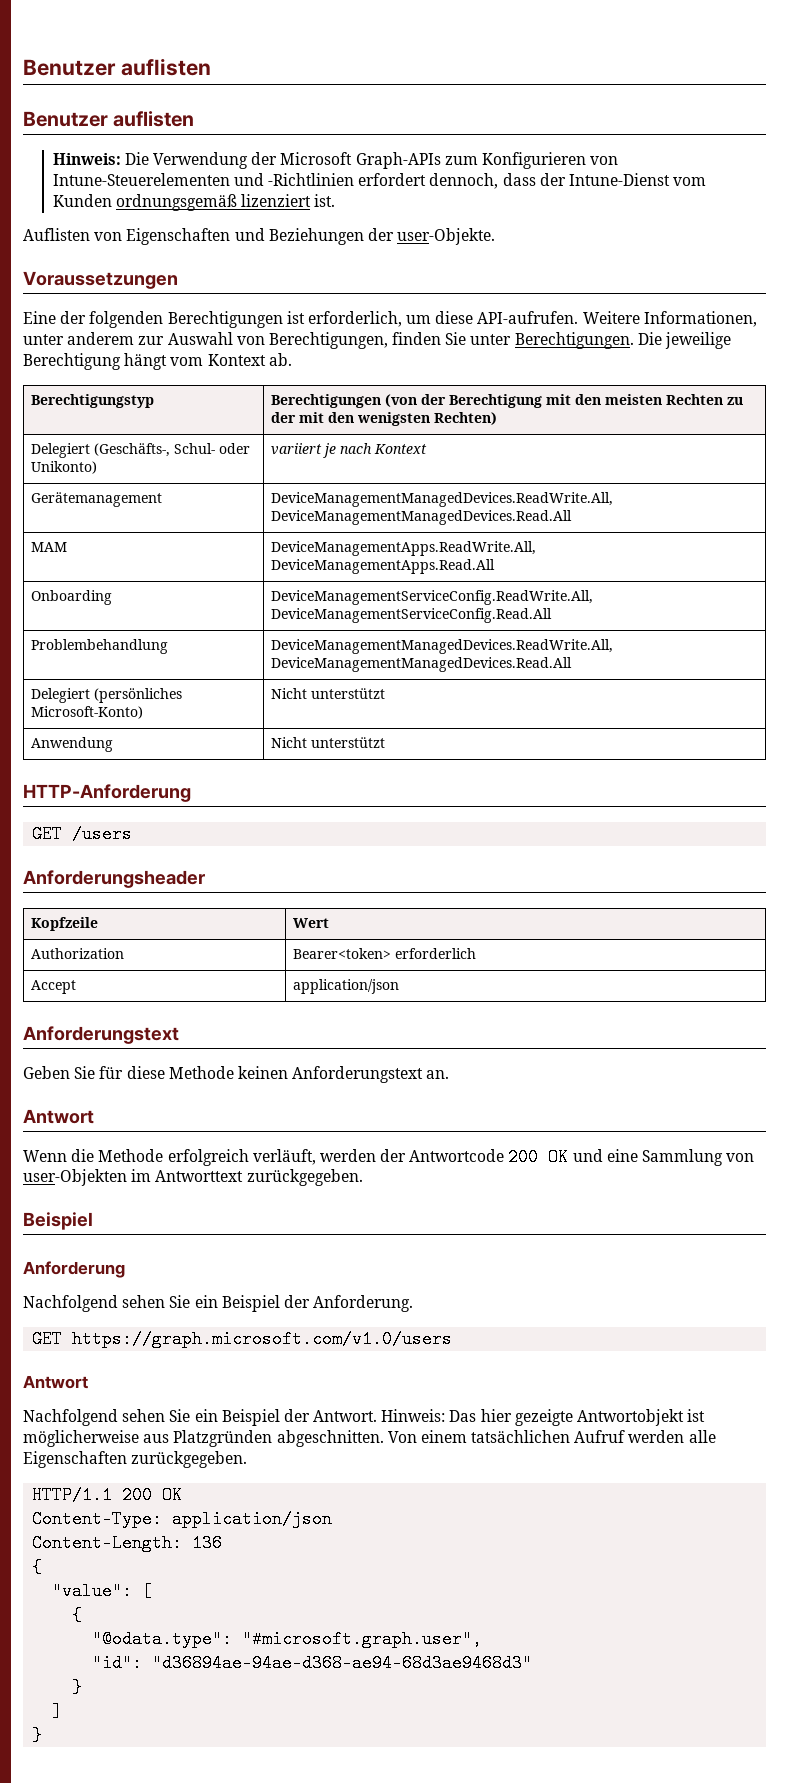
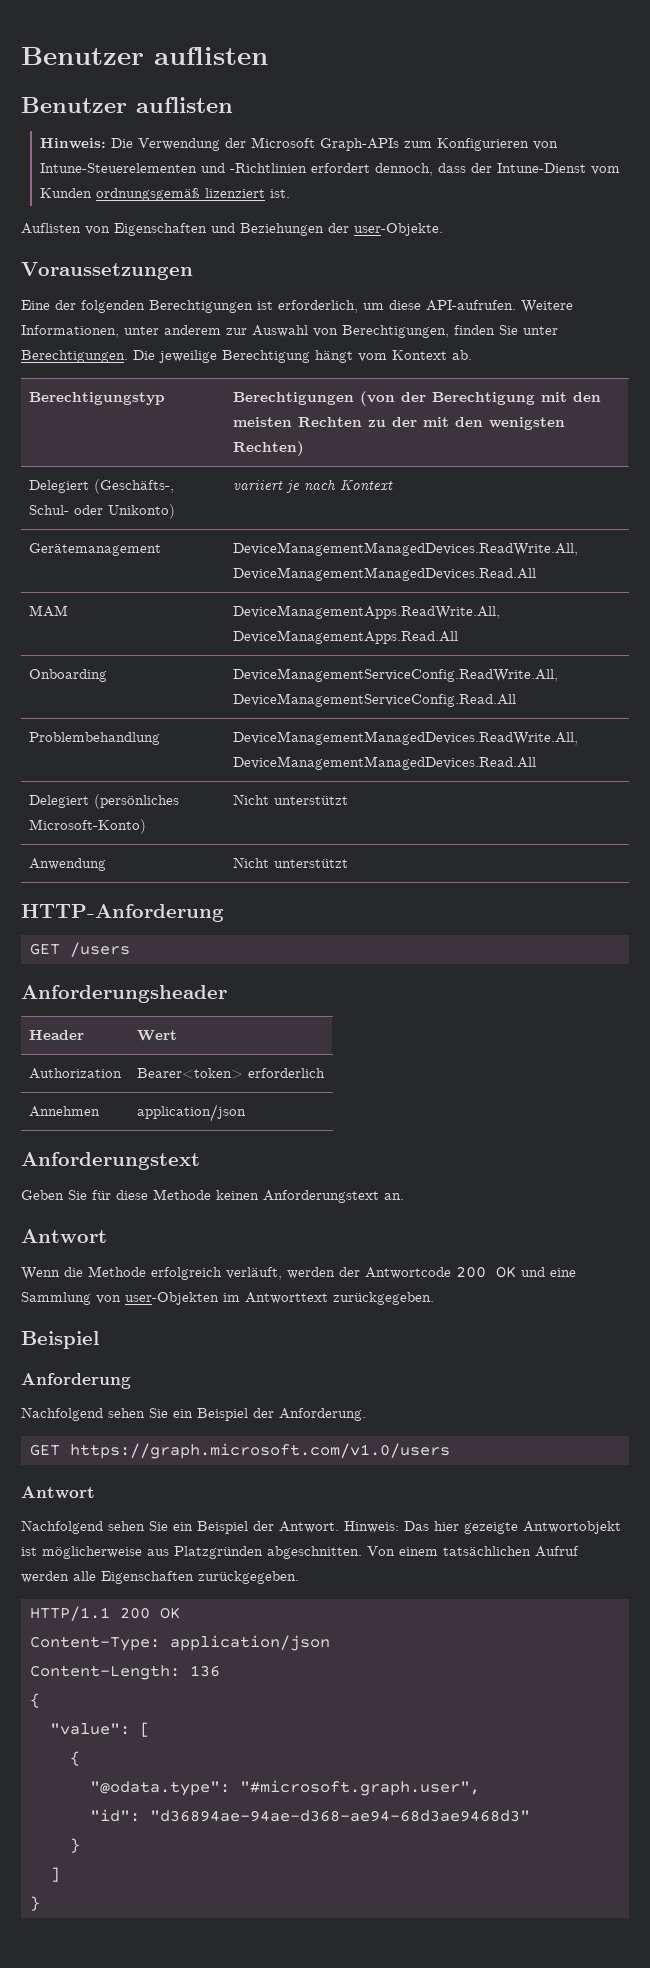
[30,917,98,931] Kopfzeile -> [28,1030,84,1040] Header
[30,980,76,994] Accept -> [28,1106,100,1117] Annehmen

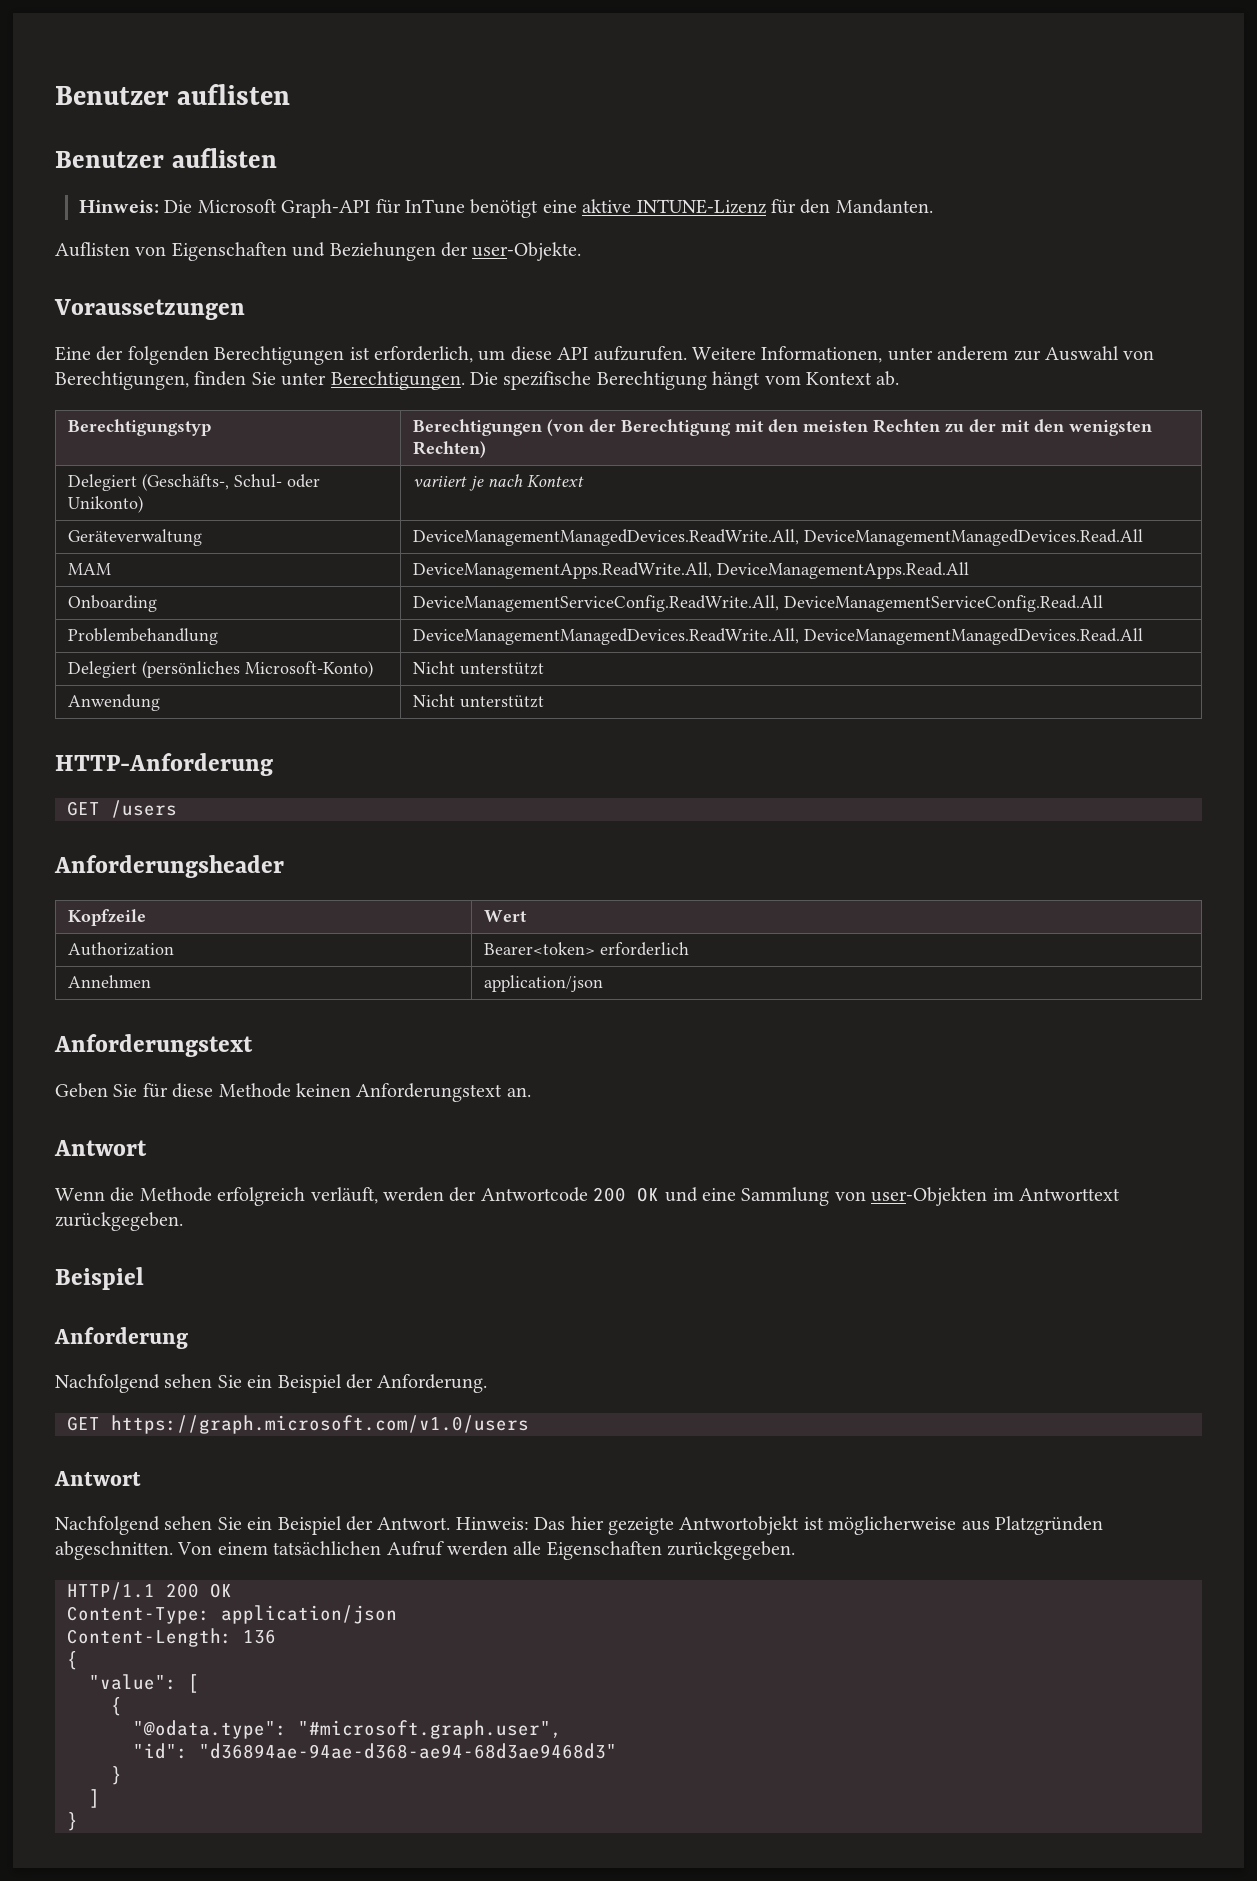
[138,137,559,151] [40,163,621,176] [40,188,291,201] Verwendung der Microsoft Graph-APIs zum Konfigurieren von Intune-Steuerelementen und -Richtlinien erfordert dennoch, dass der Intune-Dienst vom Kunden ordnungsgemäß lizenziert ist. -> [197,199,933,218] Microsoft Graph-API für InTune benötigt eine aktive INTUNE-Lizenz für den Mandanten.
[426,300,516,311] API-aufrufen. -> [557,346,687,361] API aufzurufen.
[159,350,217,363] jeweilige -> [503,371,592,390] spezifische
[28,543,161,556] Gerätemanagement -> [68,529,203,546] Geräteverwaltung
[28,1030,84,1040] Header -> [68,909,147,926] Kopfzeile

